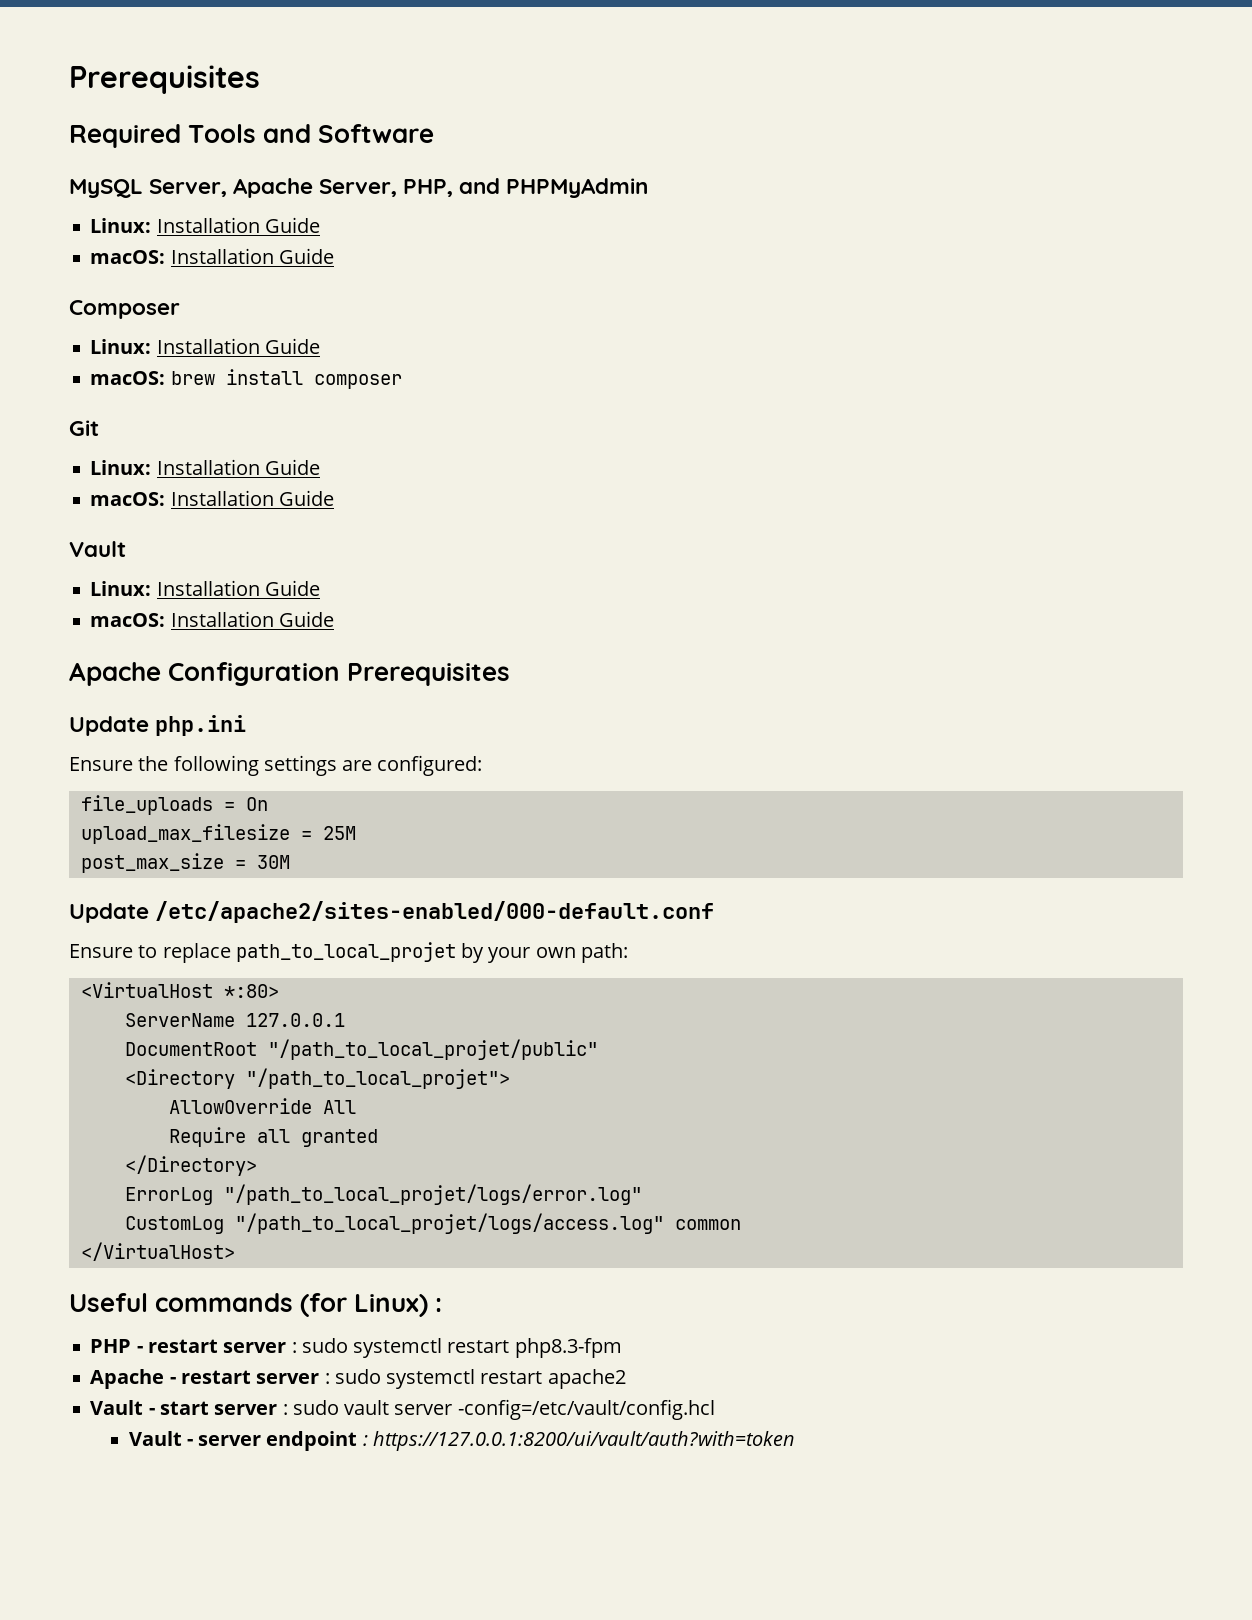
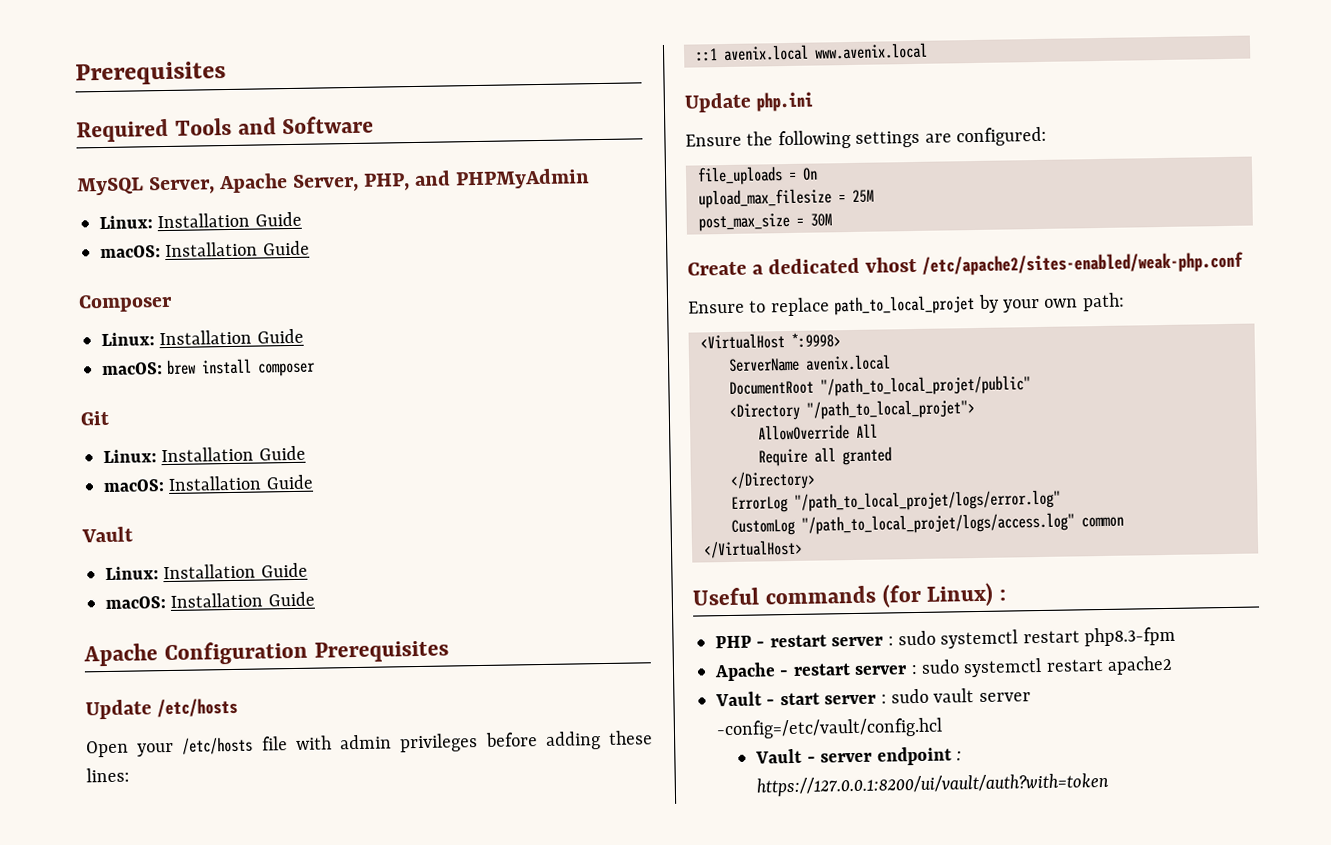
(511, 674) none -> [85,697,239,720] [86,730,653,758] [86,767,130,783] [695,42,928,62] // Update /etc/hosts // Open your /etc/hosts file with admin privileges before adding these lines: // ::1 avenix.local www.avenix.local
[69,901,715,923] Update /etc/apache2/sites-enabled/000-default.conf -> [687,251,1245,276] Create a dedicated vhost /etc/apache2/sites-enabled/weak-php.conf
[223,984,279,998] *:80> -> [791,332,841,348] *:9998>
[245,1013,345,1027] 127.0.0.1 -> [805,354,891,371] avenix.local

